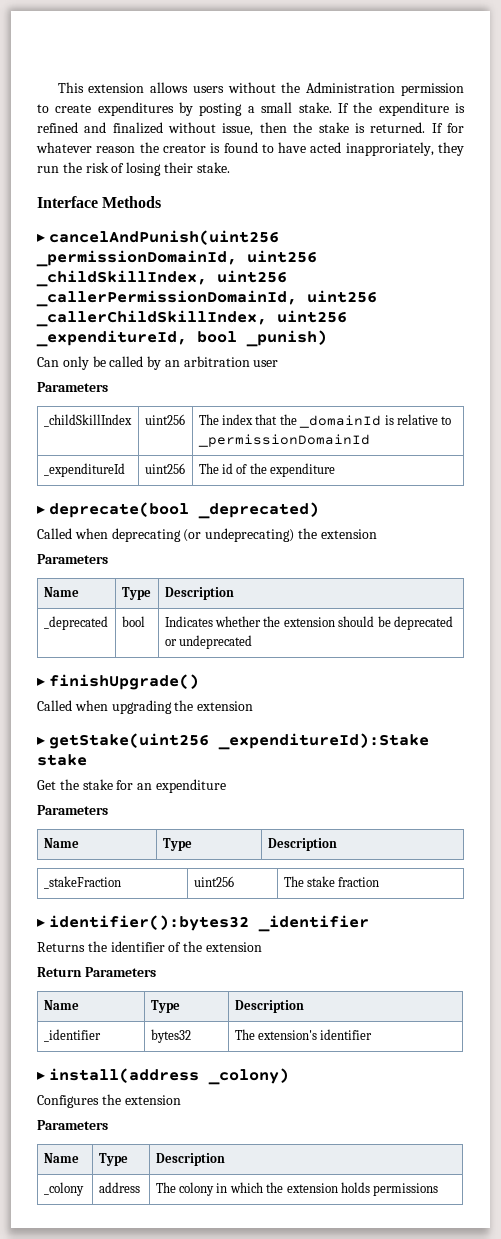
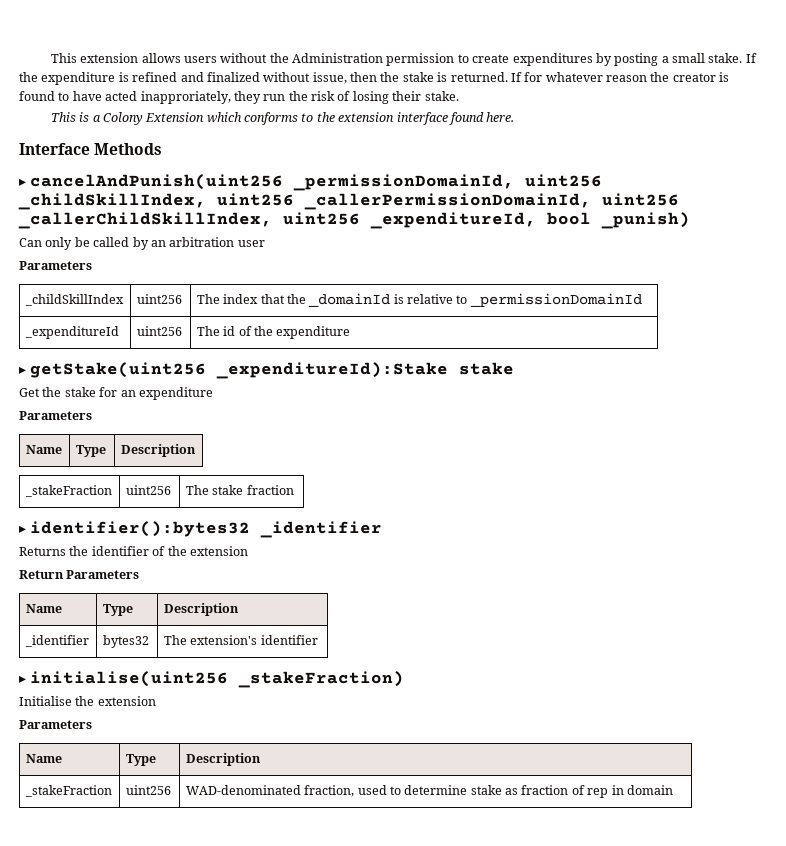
(230, 167) none -> [50,112,515,125] // This is a Colony Extension which conforms to the extension interface found here.
[37,502,320,519] [37,528,377,542] [37,554,108,564] [43,587,79,597] [121,587,151,600] [164,587,234,600] [43,616,108,630] [121,616,145,627] [164,616,453,630] [164,635,253,649] [37,674,200,690] [37,700,254,714] // ▸ deprecate(bool _deprecated) // Called when deprecating (or undeprecating) the extension // Parameters // Name | Type | Description // _deprecated | bool | Indicates whether the extension should be deprecated or undeprecated // ▸ finishUpgrade() // Called when upgrading the extension -> (351, 332) none
[49,1068,290,1085] [37,1094,181,1108] [37,1120,108,1130] [43,1153,79,1163] [98,1153,128,1166] [155,1153,225,1166] [43,1182,84,1196] [98,1182,140,1193] [155,1182,439,1196] install(address _colony) // Configures the extension // Parameters // Name | Type | Description // _colony | address | The colony in which the extension holds permissions -> [30,671,404,688] [19,696,156,706] [19,720,92,729] [25,754,62,763] [125,754,156,766] [185,753,261,766] [24,785,112,797] [125,785,171,795] [185,785,673,798] initialise(uint256 _stakeFraction) // Initialise the extension // Parameters // Name | Type | Description // _stakeFraction | uint256 | WAD-denominated fraction, used to determine stake as fraction of rep in domain

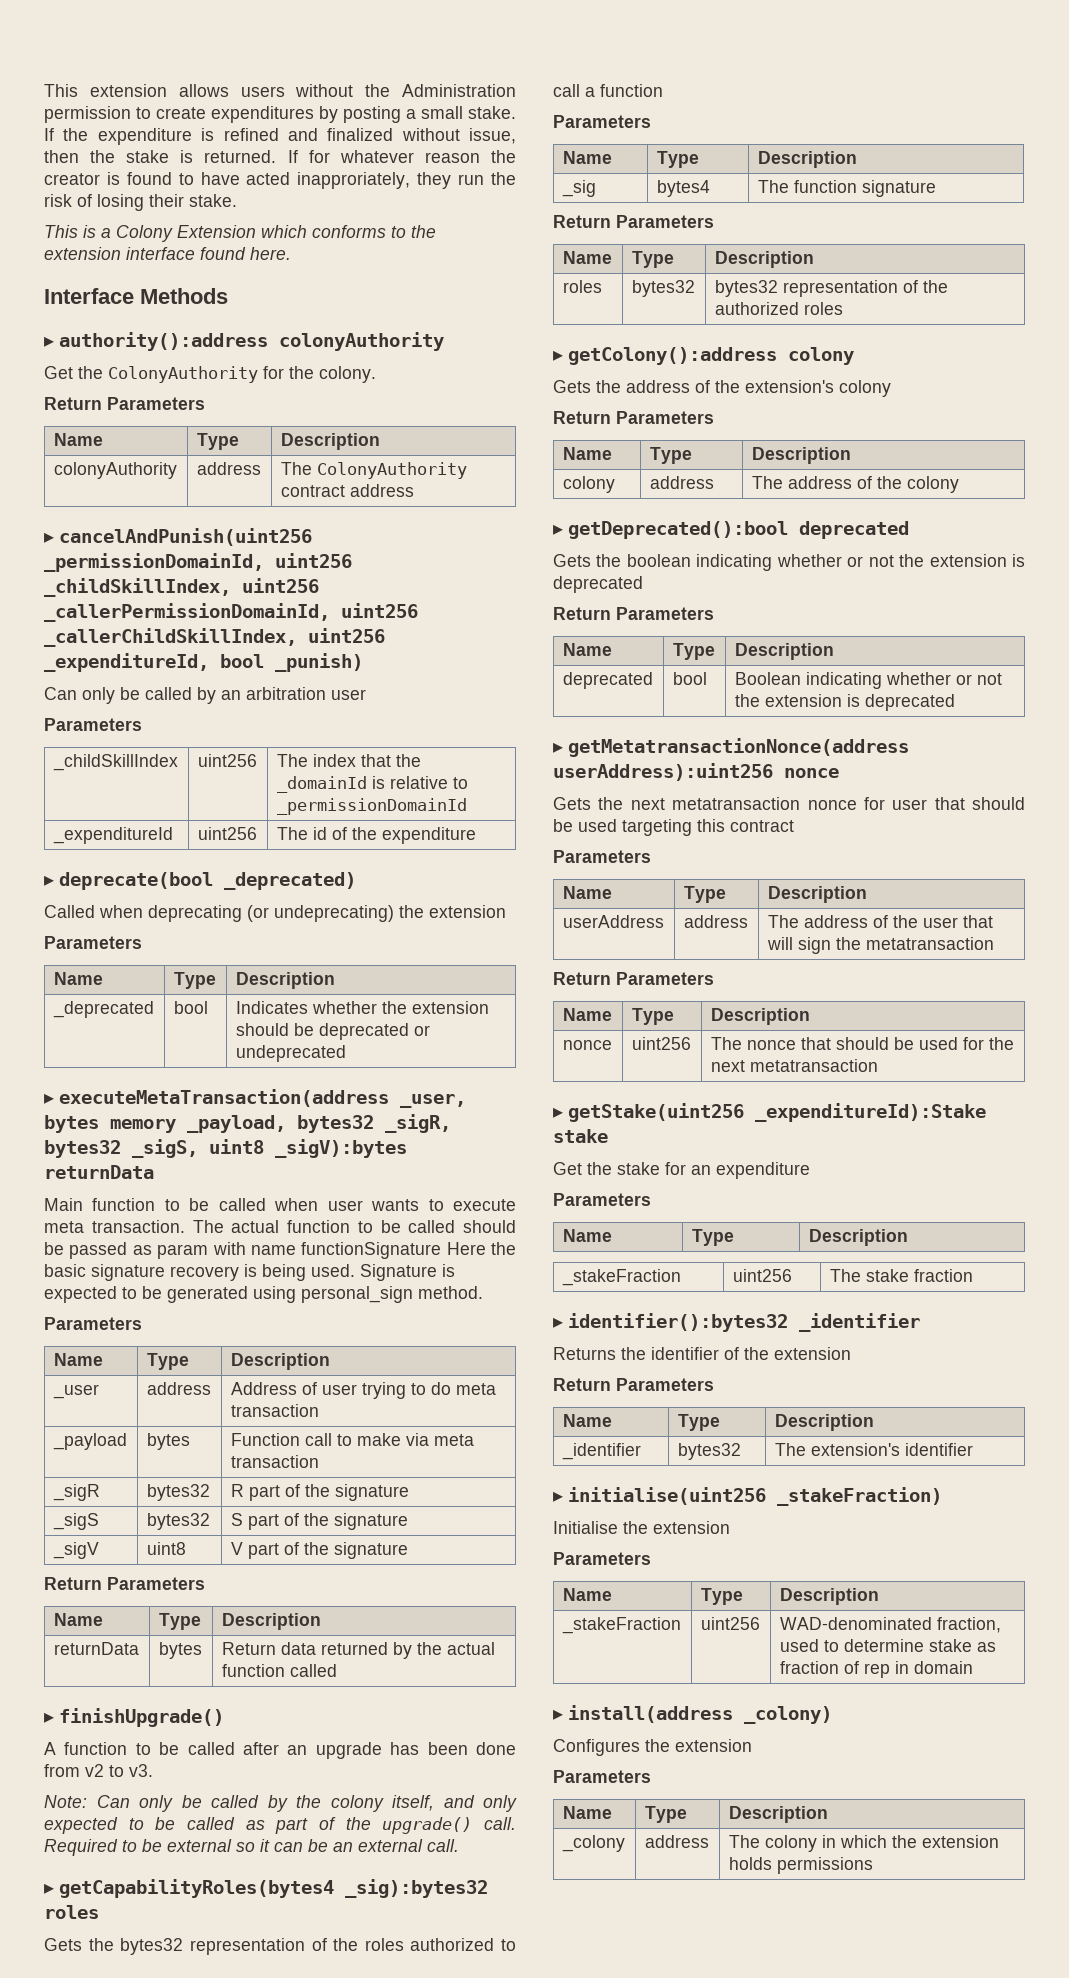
(163, 149) none -> [44,332,445,351] [44,366,376,383] [44,397,205,410] [53,433,103,446] [196,433,239,450] [280,433,380,450] [53,462,177,479] [196,462,261,475] [280,462,467,479] [280,484,414,497] // ▸ authority():address colonyAuthority // Get the ColonyAuthority for the colony. // Return Parameters // Name | Type | Description // colonyAuthority | address | The ColonyAuthority contract address
(351, 332) none -> [44,872,357,890] [44,905,506,922] [44,936,142,949] [53,972,103,985] [173,972,216,989] [235,972,335,989] [52,1001,154,1018] [173,1001,208,1014] [235,1001,489,1014] [235,1023,430,1040] [235,1045,346,1062] [44,1089,467,1108] [44,1114,451,1133] [44,1139,407,1158] [44,1165,154,1179] [44,1198,517,1211] [44,1220,516,1233] [44,1242,516,1259] [44,1264,455,1281] [44,1286,483,1303] [44,1317,142,1330] [53,1353,103,1366] [146,1353,189,1370] [230,1353,330,1370] [52,1384,99,1399] [146,1382,211,1395] [230,1382,496,1399] [230,1404,319,1417] [52,1433,127,1450] [146,1433,190,1450] [230,1433,474,1446] [230,1455,319,1468] [52,1484,100,1501] [146,1484,210,1501] [230,1484,409,1501] [52,1513,99,1530] [146,1513,210,1530] [230,1513,408,1530] [52,1542,99,1559] [146,1542,186,1555] [230,1542,408,1559] [44,1577,205,1590] [53,1613,103,1626] [158,1613,201,1630] [221,1613,321,1630] [53,1642,139,1655] [158,1642,202,1659] [221,1642,495,1659] [221,1664,337,1677] [44,1708,225,1727] [44,1742,516,1759] [44,1764,153,1777] [44,1795,517,1812] [44,1817,516,1834] [44,1839,459,1856] [44,1879,489,1898] [44,1905,99,1919] [44,1938,516,1955] [553,84,663,97] [553,115,651,128] [562,151,612,164] [656,151,699,168] [757,151,857,168] [561,180,596,197] [656,180,710,197] [757,180,936,197] [553,215,714,228] [562,251,612,264] [631,251,674,268] [714,251,814,268] [562,280,602,293] [631,280,695,297] [714,280,948,297] [714,302,843,315] [553,347,855,365] [553,380,891,397] [553,411,714,424] [562,447,612,460] [649,447,692,464] [751,447,851,464] [562,476,615,493] [649,476,714,489] [751,476,959,493] [553,521,910,539] [553,554,1025,571] [553,576,643,593] [553,607,714,620] [562,643,612,656] [672,643,715,660] [734,643,834,660] [562,672,653,689] [672,672,707,685] [734,672,1002,689] [734,694,955,711] [553,738,910,757] [553,763,839,781] [553,797,1025,810] [553,819,794,836] [553,850,651,863] [562,886,612,899] [683,886,726,903] [767,886,867,903] [562,915,664,928] [683,915,748,928] [767,915,993,928] [766,937,994,954] [553,972,714,985] [562,1008,612,1021] [631,1008,674,1025] [710,1008,810,1025] [562,1040,612,1050] [631,1037,691,1050] [710,1037,1014,1050] [710,1059,878,1072] // ▸ deprecate(bool _deprecated) // Called when deprecating (or undeprecating) the extension // Parameters // Name | Type | Description // _deprecated | bool | Indicates whether the extension should be deprecated or undeprecated // ▸ executeMetaTransaction(address _user, bytes memory _payload, bytes32 _sigR, bytes32 _sigS, uint8 _sigV):bytes returnData // Main function to be called when user wants to execute meta transaction. The actual function to be called should be passed as param with name functionSignature Here the basic signature recovery is being used. Signature is expected to be generated using personal_sign method. // Parameters // Name | Type | Description // _user | address | Address of user trying to do meta transaction // _payload | bytes | Function call to make via meta transaction // _sigR | bytes32 | R part of the signature // _sigS | bytes32 | S part of the signature // _sigV | uint8 | V part of the signature // Return Parameters // Name | Type | Description // returnData | bytes | Return data returned by the actual function called // ▸ finishUpgrade() // A function to be called after an upgrade has been done from v2 to v3. // Note: Can only be called by the colony itself, and only expected to be called as part of the upgrade() call. Required to be external so it can be an external call. // ▸ getCapabilityRoles(bytes4 _sig):bytes32 roles // Gets the bytes32 representation of the roles authorized to call a function // Parameters // Name | Type | Description // _sig | bytes4 | The function signature // Return Parameters // Name | Type | Description // roles | bytes32 | bytes32 representation of the authorized roles // ▸ getColony():address colony // Gets the address of the extension's colony // Return Parameters // Name | Type | Description // colony | address | The address of the colony // ▸ getDeprecated():bool deprecated // Gets the boolean indicating whether or not the extension is deprecated // Return Parameters // Name | Type | Description // deprecated | bool | Boolean indicating whether or not the extension is deprecated // ▸ getMetatransactionNonce(address userAddress):uint256 nonce // Gets the next metatransaction nonce for user that should be used targeting this contract // Parameters // Name | Type | Description // userAddress | address | The address of the user that will sign the metatransaction // Return Parameters // Name | Type | Description // nonce | uint256 | The nonce that should be used for the next metatransaction
(673, 790) none -> [553,1705,833,1724] [553,1739,752,1756] [553,1770,651,1783] [562,1806,612,1819] [644,1806,687,1823] [728,1806,828,1823] [561,1835,625,1852] [644,1835,709,1848] [728,1835,999,1852] [728,1857,873,1874] // ▸ install(address _colony) // Configures the extension // Parameters // Name | Type | Description // _colony | address | The colony in which the extension holds permissions

